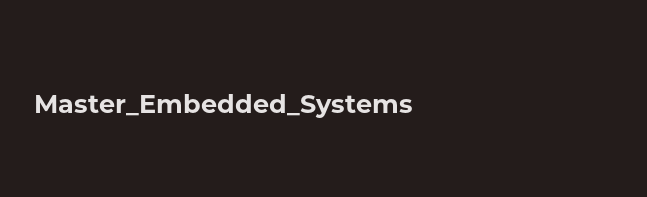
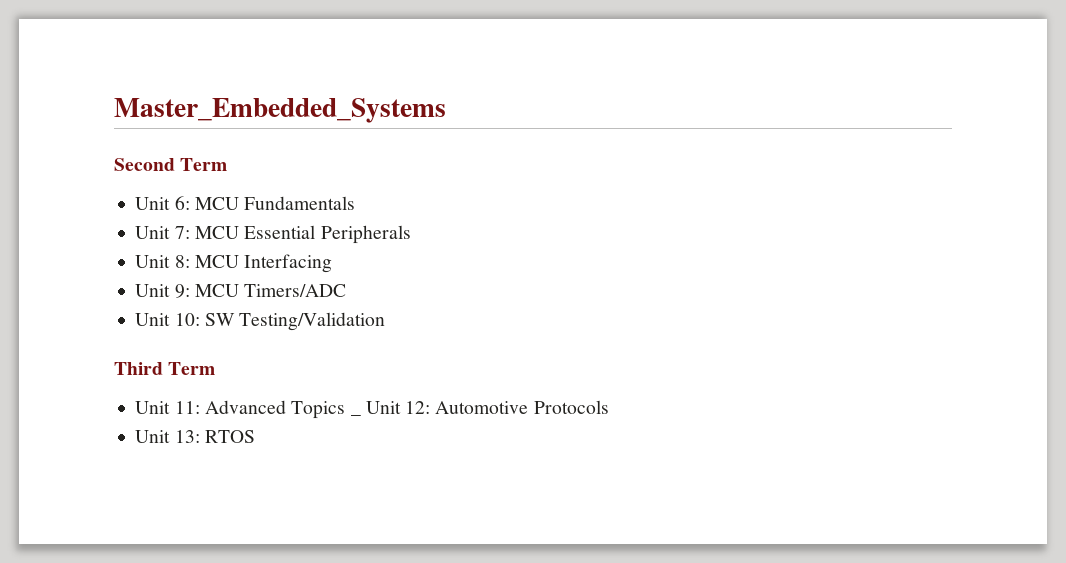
(413, 106) none -> [114,158,228,171] [135,196,356,210] [135,225,411,244] [135,254,333,273] [135,284,347,298] [135,312,386,331] [114,362,216,375] [135,400,361,419] [365,400,609,414] [135,430,255,443] // Second Term // Unit 6: MCU Fundamentals // Unit 7: MCU Essential Peripherals // Unit 8: MCU Interfacing // Unit 9: MCU Timers/ADC // Unit 10: SW Testing/Validation // Third Term // Unit 11: Advanced Topics _ Unit 12: Automotive Protocols // Unit 13: RTOS

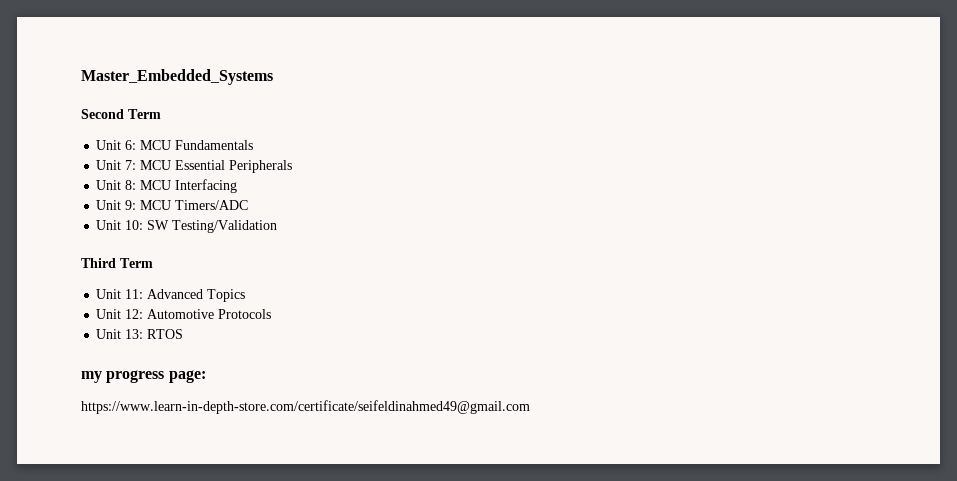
[350,414,361,416] _ -> (246, 295) //
(255, 436) none -> [81,370,206,383] [81,400,530,414] // my progress page: // https://www.learn-in-depth-store.com/certificate/seifeldinahmed49@gmail.com

